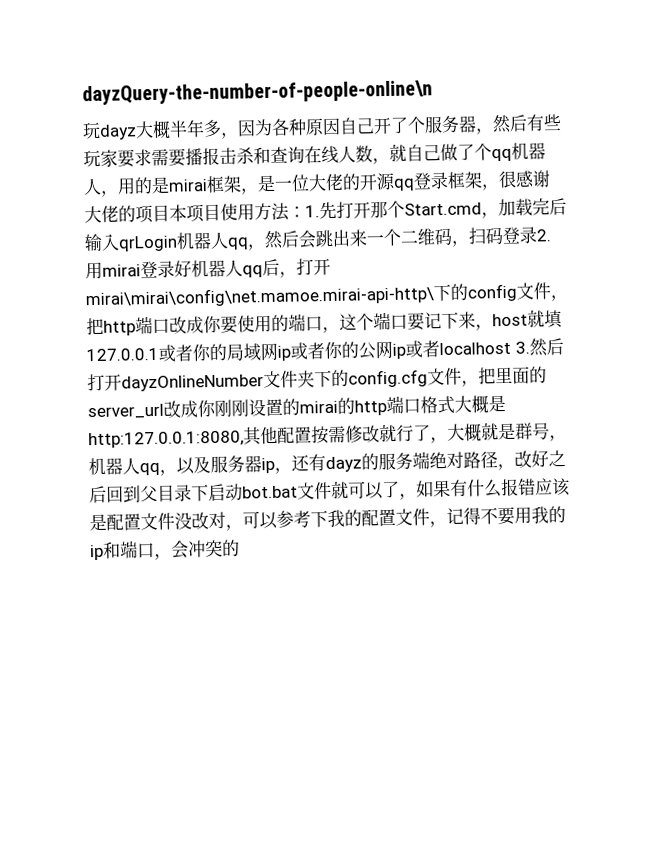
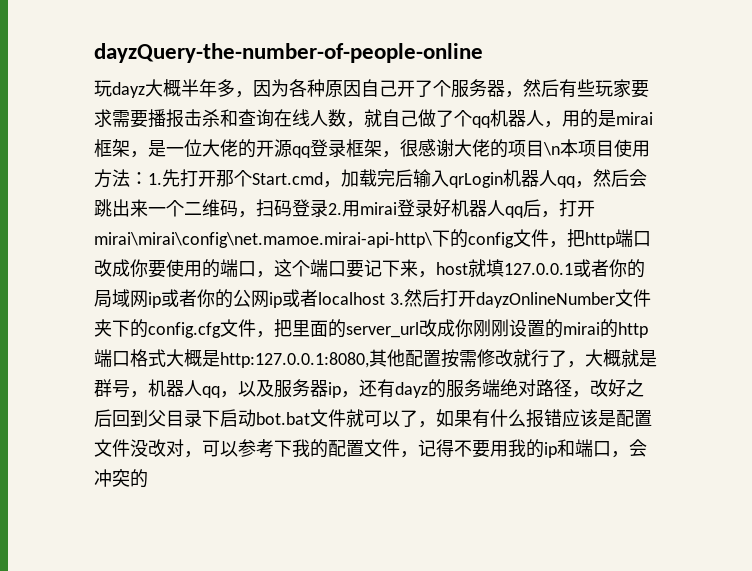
[82,80,433,106] dayzQuery-the-number-of-people-online\n -> [94,43,483,63] dayzQuery-the-number-of-people-online
(170, 213) none -> [543,142,560,156] \n

